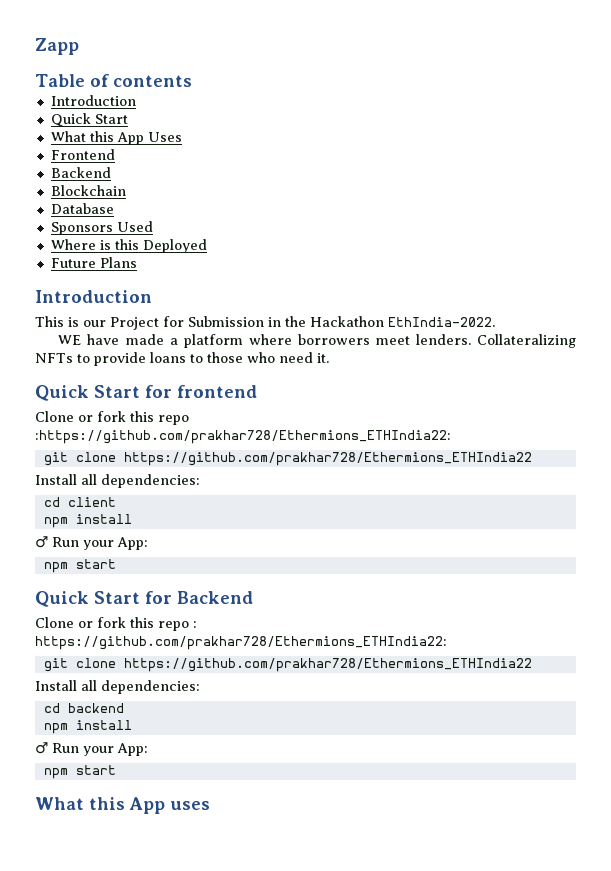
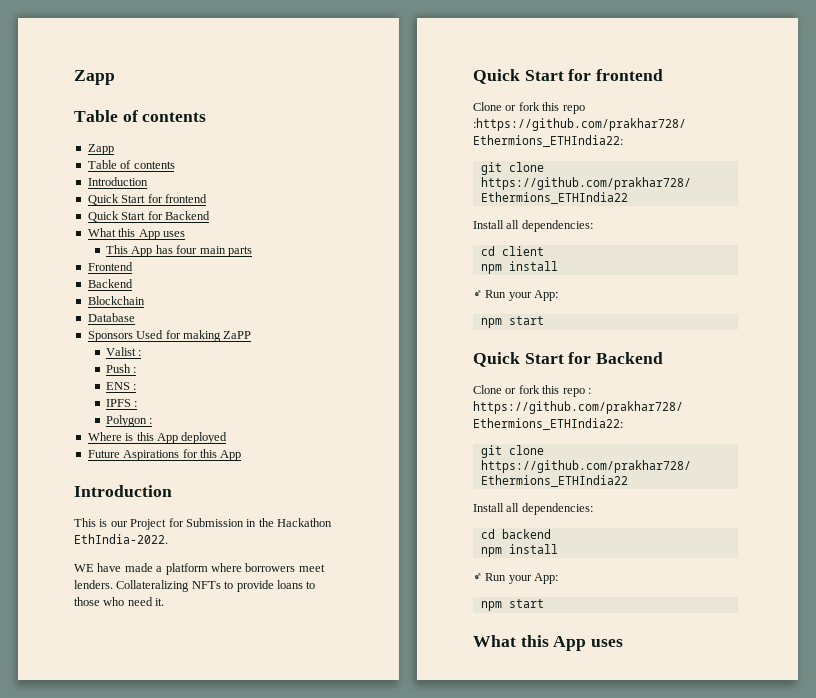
[35,38,79,55] [35,74,192,87] Zapp // Table of contents -> [74,70,115,85] [74,110,207,122] [87,144,114,155] [87,160,175,169] Zapp // Table of contents // Zapp // Table of contents
[50,131,182,145] // What this App Uses -> [147,194,207,203] [87,211,210,222] [87,228,185,240] [106,245,252,257] for frontend // Quick Start for Backend // What this App uses // This App has four main parts
(153, 226) none -> [165,330,252,342] [106,347,142,356] [106,364,137,373] [106,382,137,390] [106,399,138,407] [106,415,153,427] for making ZaPP // Valist : // Push : // ENS : // IPFS : // Polygon :
[142,239,207,253] Deployed -> [156,432,228,444] App deployed
[99,257,137,268] Plans -> [123,449,242,461] Aspirations for this App

